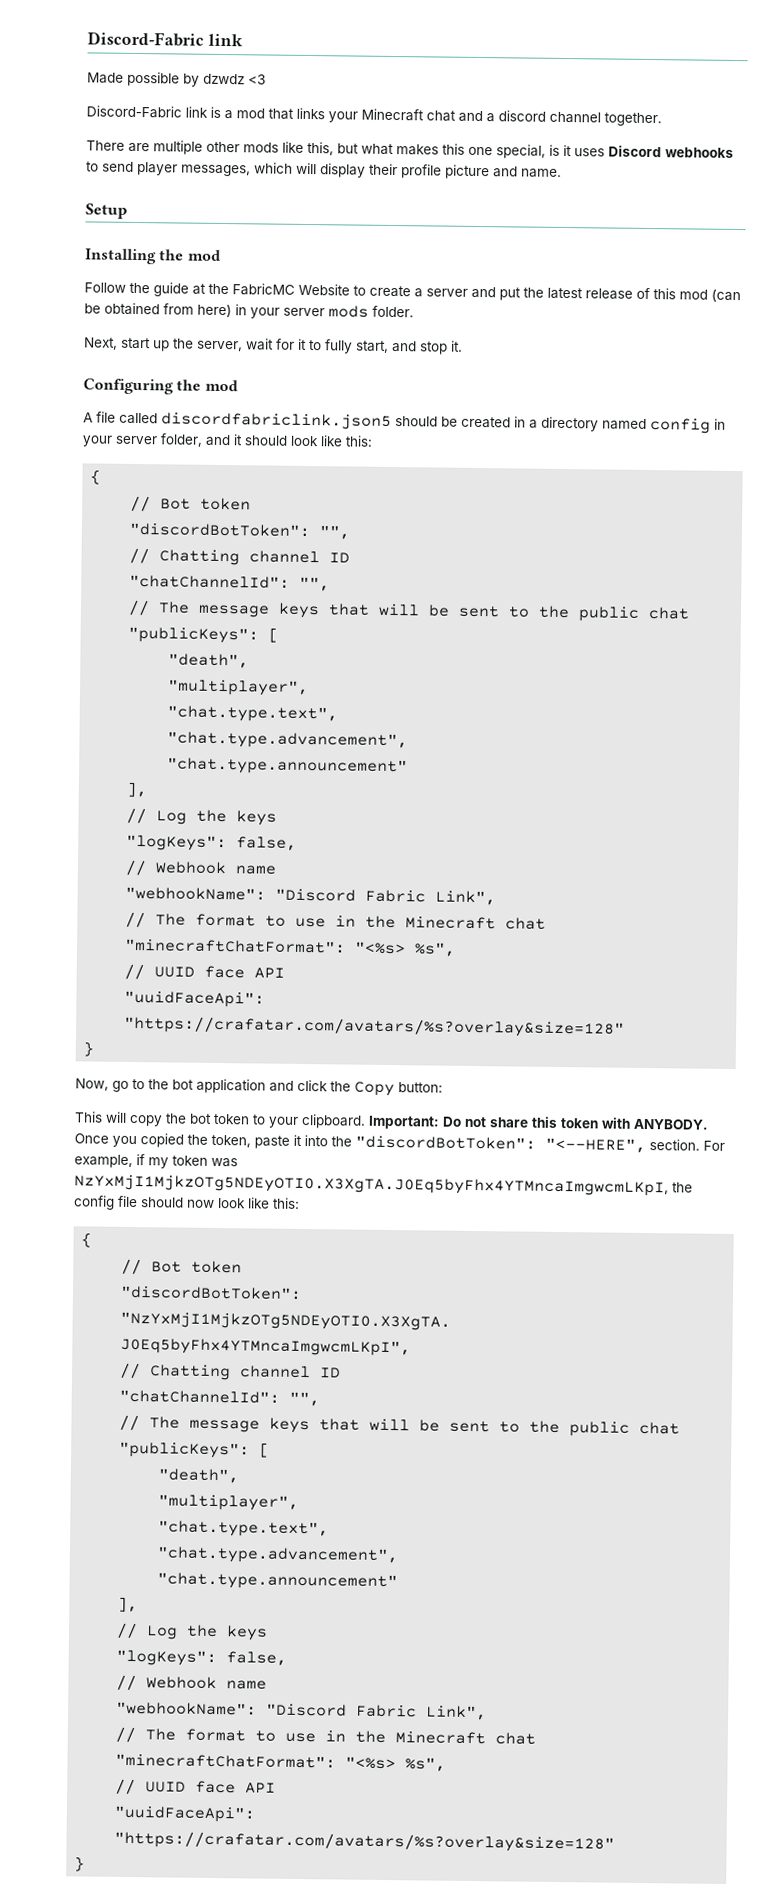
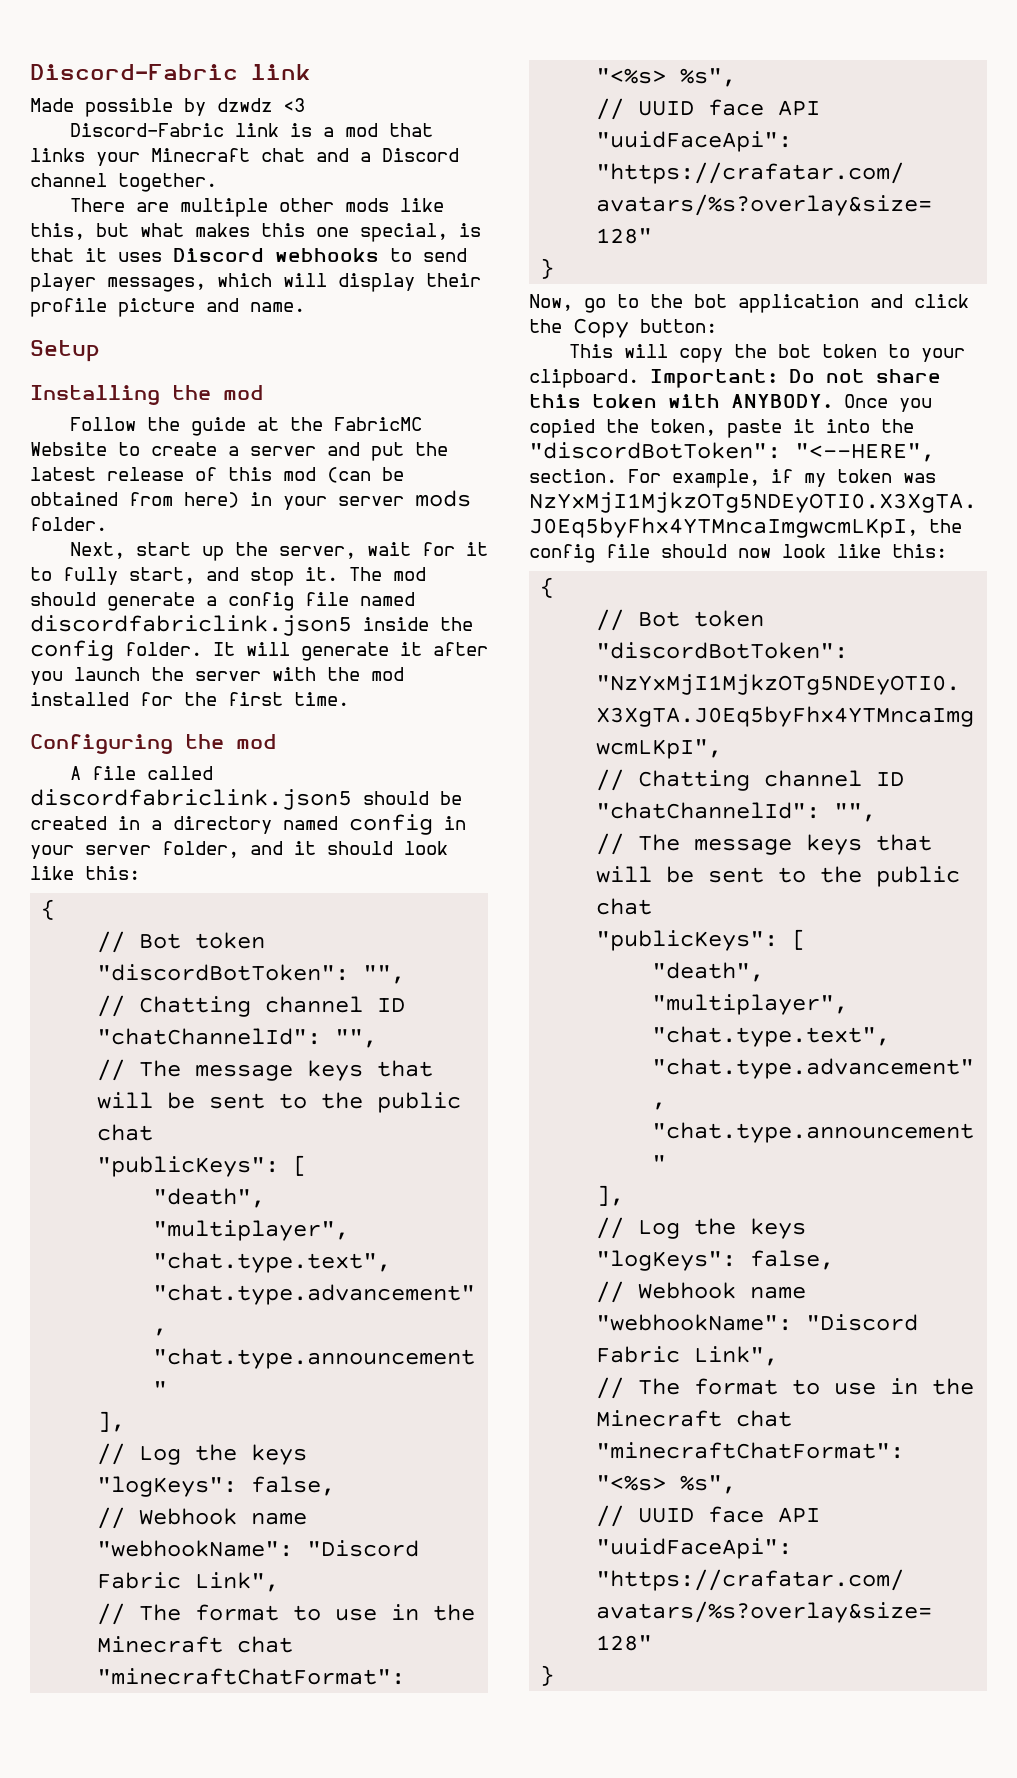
[498,110,546,122] discord -> [382,148,459,162] Discord
(560, 150) none -> [30,248,74,262] that
(463, 346) none -> [349,567,426,581] [30,592,415,611] [30,615,473,636] [30,640,488,661] [30,667,404,685] [30,692,349,706] The mod should generate a config file named discordfabriclink.json5 inside the config folder. It will generate it after you launch the server with the mod installed for the first time.

